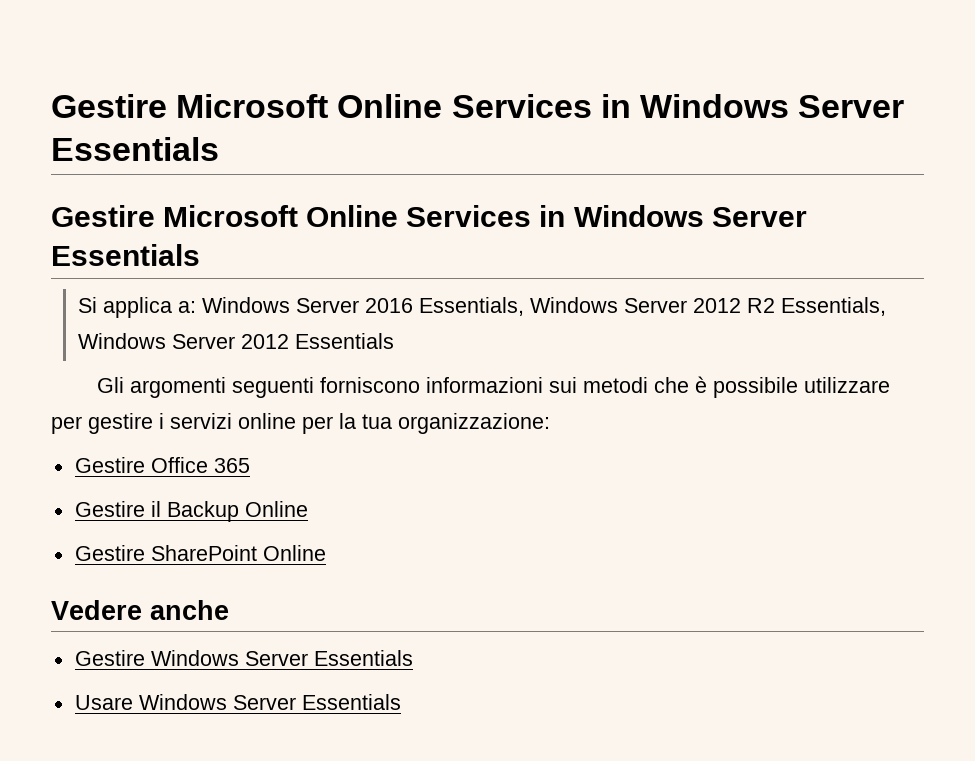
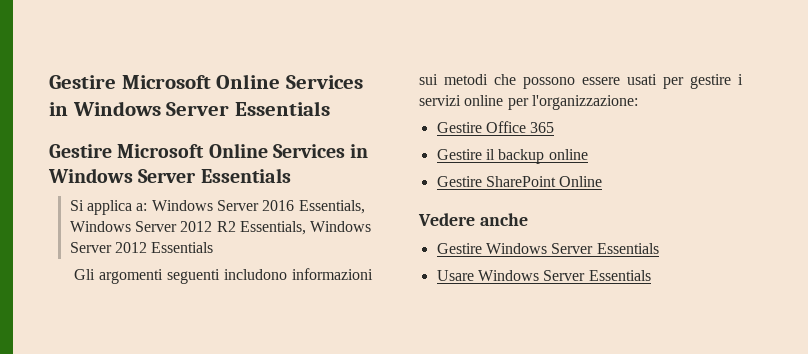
[320,377,421,393] forniscono -> [224,269,288,280] includono
[695,376,891,398] è possibile utilizzare -> [523,74,657,89] possono essere usati
[339,413,550,434] la tua organizzazione: -> [531,95,638,110] l'organizzazione:
[166,501,308,522] Backup Online -> [498,149,588,164] backup online

